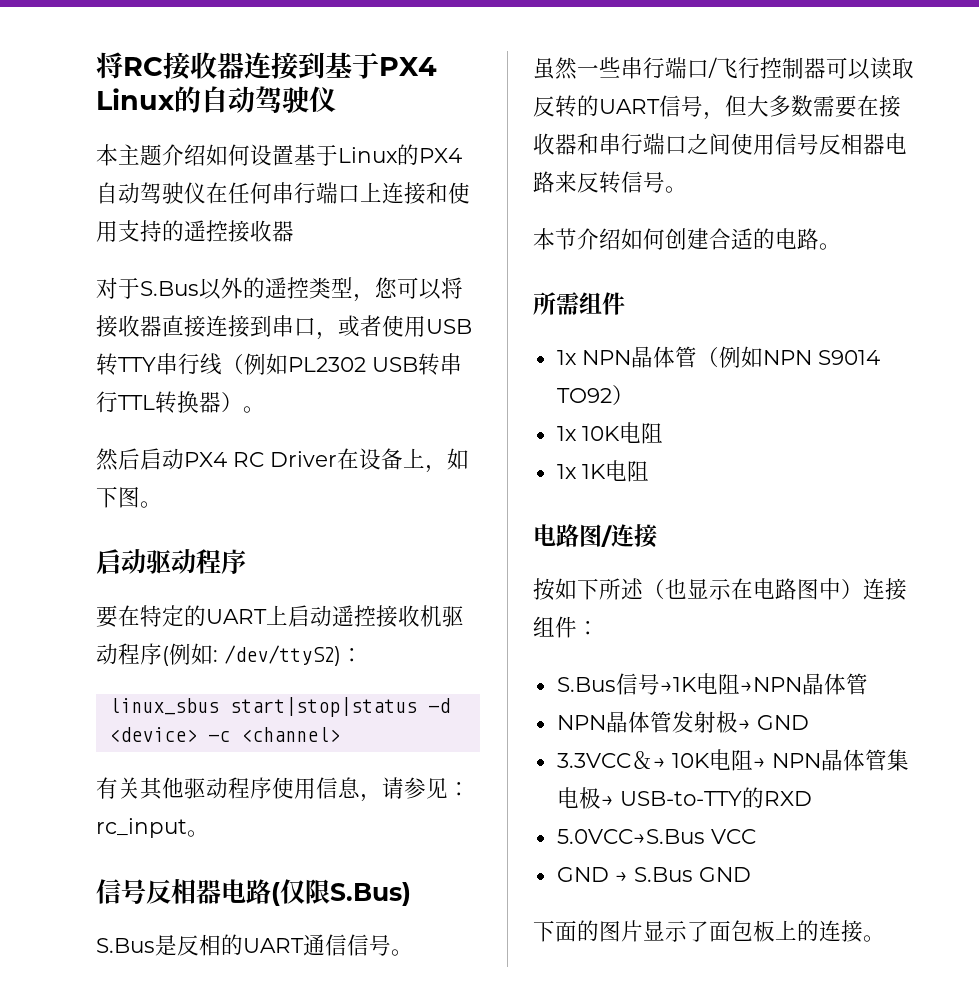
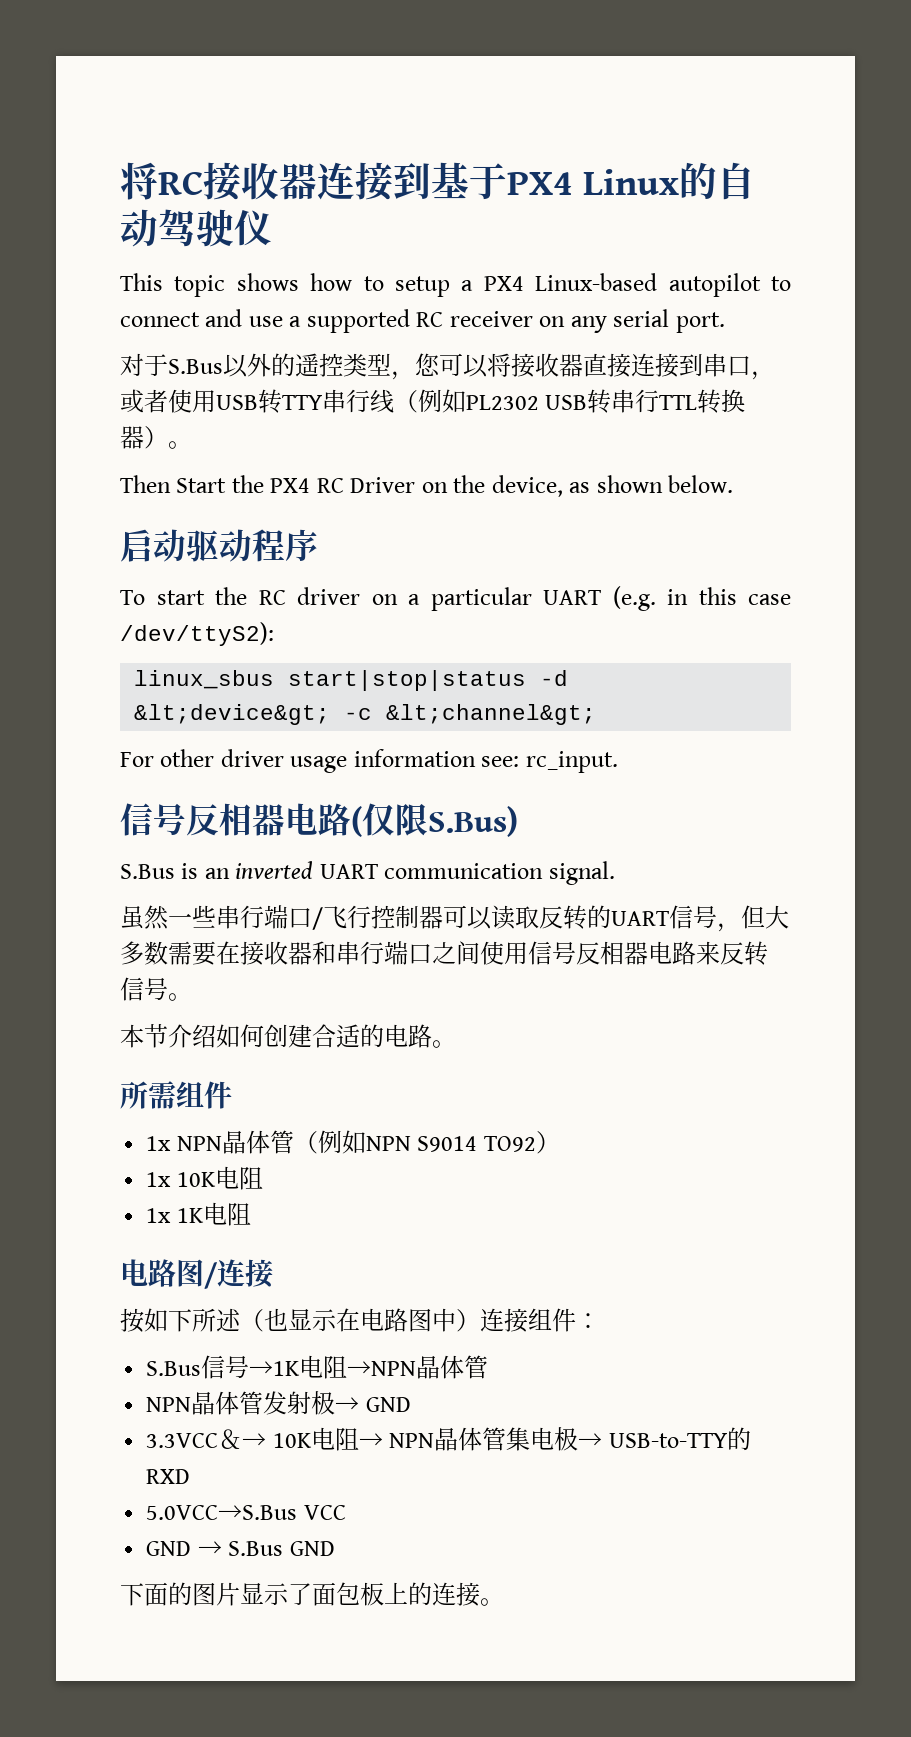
[96,144,462,166] [96,182,470,204] [96,220,294,242] 本主题介绍如何设置基于Linux的PX4自动驾驶仪在任何串行端口上连接和使用支持的遥控接收器 -> [120,273,791,297] [120,309,725,333] This topic shows how to setup a PX4 Linux-based autopilot to connect and use a supported RC receiver on any serial port.
[96,448,469,473] [96,486,162,508] [96,549,246,574] [96,605,464,628] [96,643,363,666] [108,697,450,717] [108,727,340,742] [96,777,470,802] [96,818,209,838] 然后启动PX4 RC Driver在设备上，如下图。 // 启动驱动程序 // 要在特定的UART上启动遥控接收机驱动程序(例如: /dev/ttyS2)： // linux_sbus start|stop|status -d <device> -c <channel> // 有关其他驱动程序使用信息，请参见：rc_input。 -> [120,475,734,497] [120,529,318,562] [120,586,791,611] [120,622,274,646] [134,670,569,691] [134,704,597,725] [120,749,618,773] Then Start the PX4 RC Driver on the device, as shown below. // 启动驱动程序 // To start the RC driver on a particular UART (e.g. in this case /dev/ttyS2): // linux_sbus start|stop|status -d &lt;device&gt; -c &lt;channel&gt; // For other driver usage information see: rc_input.
[155,934,413,956] 是反相的UART通信信号。 -> [181,861,615,885] is an inverted UART communication signal.

